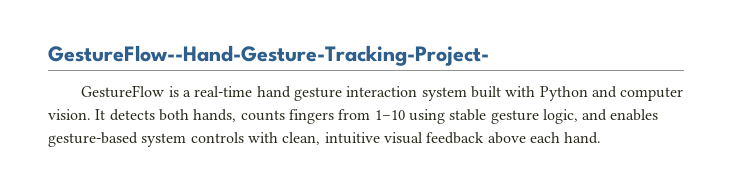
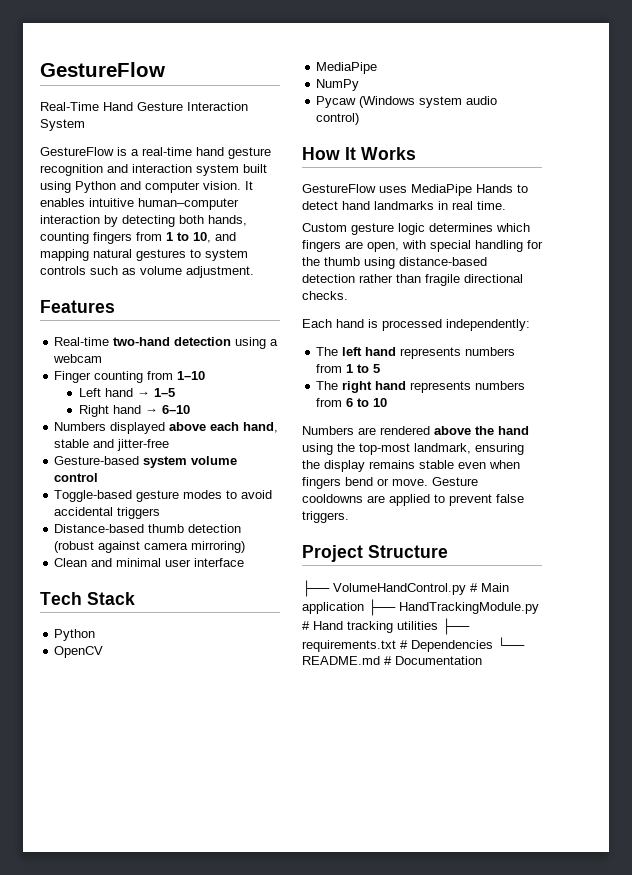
[48,45,489,66] GestureFlow--Hand-Gesture-Tracking-Project- -> [40,62,165,77] [40,102,248,111] [40,119,85,131] GestureFlow // Real-Time Hand Gesture Interaction System
(342, 94) none -> [40,164,128,176] recognition and
[505,86,536,97] with -> [40,181,71,193] using
[109,109,155,121] detects -> [40,198,239,210] [40,215,175,227] enables intuitive human–computer interaction by detecting
[240,110,285,121] counts -> [40,232,89,244] counting
[374,109,659,124] [48,132,602,147] 1–10 using stable gesture logic, and enables gesture-based system controls with clean, intuitive visual feedback above each hand. -> [166,232,236,243] [40,249,248,261] [40,266,254,278] [40,300,115,313] [54,337,279,349] [53,354,103,363] [54,371,206,383] [78,388,175,397] [78,405,190,417] [54,422,279,434] [54,439,170,451] [54,456,238,468] [54,473,99,482] [54,490,273,502] [54,507,161,519] [54,524,242,533] [54,541,246,553] [54,558,245,567] [40,592,135,605] [54,629,96,641] [54,646,104,658] [316,62,378,74] [316,79,360,91] [316,96,498,108] [316,113,360,125] [302,147,416,160] [302,184,528,196] [302,201,506,210] [302,223,530,235] [302,240,543,252] [302,257,487,269] [302,274,523,286] [302,291,348,300] [302,319,530,331] [316,347,516,359] [316,364,381,373] [316,381,526,393] [316,398,388,407] [302,426,529,435] [302,443,524,455] [302,460,520,472] [302,477,478,489] [302,494,524,506] [302,511,349,523] [302,545,448,562] [302,580,509,597] [302,599,539,616] [302,618,470,635] [302,637,525,652] [302,656,482,665] 1 to 10, and mapping natural gestures to system controls such as volume adjustment. // Features // Real-time two-hand detection using a webcam // Finger counting from 1–10 // Left hand → 1–5 // Right hand → 6–10 // Numbers displayed above each hand, stable and jitter-free // Gesture-based system volume control // Toggle-based gesture modes to avoid accidental triggers // Distance-based thumb detection (robust against camera mirroring) // Clean and minimal user interface // Tech Stack // Python // OpenCV // MediaPipe // NumPy // Pycaw (Windows system audio control) // How It Works // GestureFlow uses MediaPipe Hands to detect hand landmarks in real time. // Custom gesture logic determines which fingers are open, with special handling for the thumb using distance-based detection rather than fragile directional checks. // Each hand is processed independently: // The left hand represents numbers from 1 to 5 // The right hand represents numbers from 6 to 10 // Numbers are rendered above the hand using the top-most landmark, ensuring the display remains stable even when fingers bend or move. Gesture cooldowns are applied to prevent false triggers. // Project Structure // ├── VolumeHandControl.py # Main application ├── HandTrackingModule.py # Hand tracking utilities ├── requirements.txt # Dependencies └── README.md # Documentation

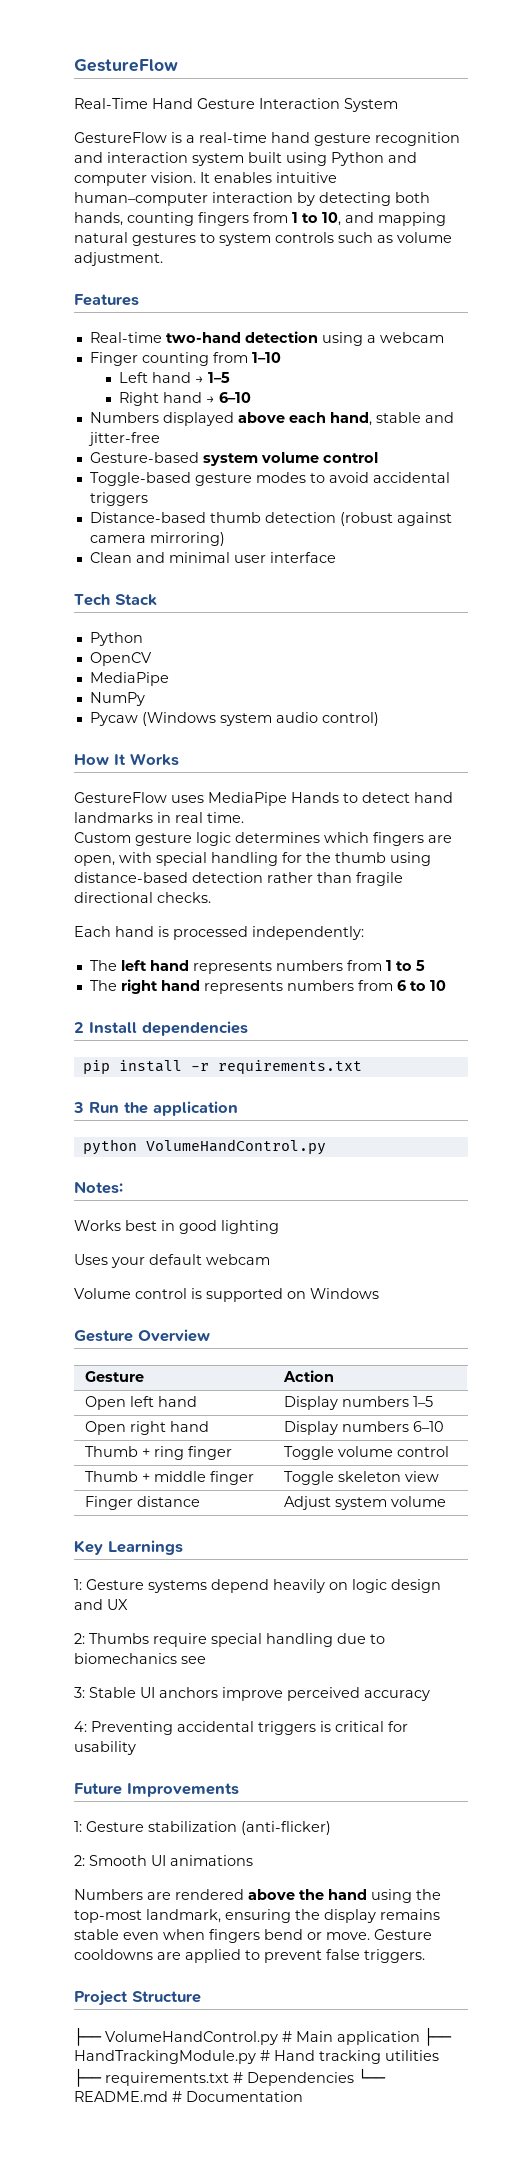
(388, 402) none -> [74,1021,248,1036] [82,1060,362,1074] [73,1101,238,1116] [82,1139,326,1155] [74,1181,123,1194] [74,1220,279,1234] [74,1254,270,1268] [74,1288,379,1302] [74,1329,210,1342] [84,1371,144,1382] [282,1370,334,1382] [84,1396,197,1410] [283,1396,433,1410] [84,1421,209,1435] [283,1421,444,1435] [84,1446,232,1460] [283,1446,449,1460] [84,1471,254,1485] [283,1471,439,1485] [84,1496,200,1510] [283,1496,446,1510] [74,1540,183,1555] [74,1579,441,1593] [74,1599,128,1610] [74,1633,385,1647] [74,1653,206,1664] [74,1687,430,1701] [74,1721,408,1735] [74,1741,136,1755] [74,1783,239,1797] [74,1821,331,1835] [74,1855,253,1866] // 2 Install dependencies // pip install -r requirements.txt // 3 Run the application // python VolumeHandControl.py // Notes: // Works best in good lighting // Uses your default webcam // Volume control is supported on Windows // Gesture Overview // Gesture | Action // Open left hand | Display numbers 1–5 // Open right hand | Display numbers 6–10 // Thumb + ring finger | Toggle volume control // Thumb + middle finger | Toggle skeleton view // Finger distance | Adjust system volume // Key Learnings // 1: Gesture systems depend heavily on logic design and UX // 2: Thumbs require special handling due to biomechanics see // 3: Stable UI anchors improve perceived accuracy // 4: Preventing accidental triggers is critical for usability // Future Improvements // 1: Gesture stabilization (anti-flicker) // 2: Smooth UI animations

